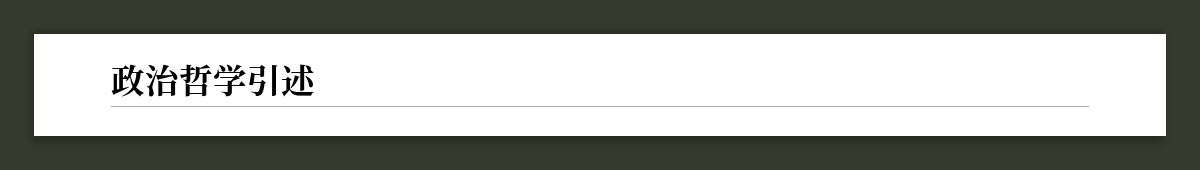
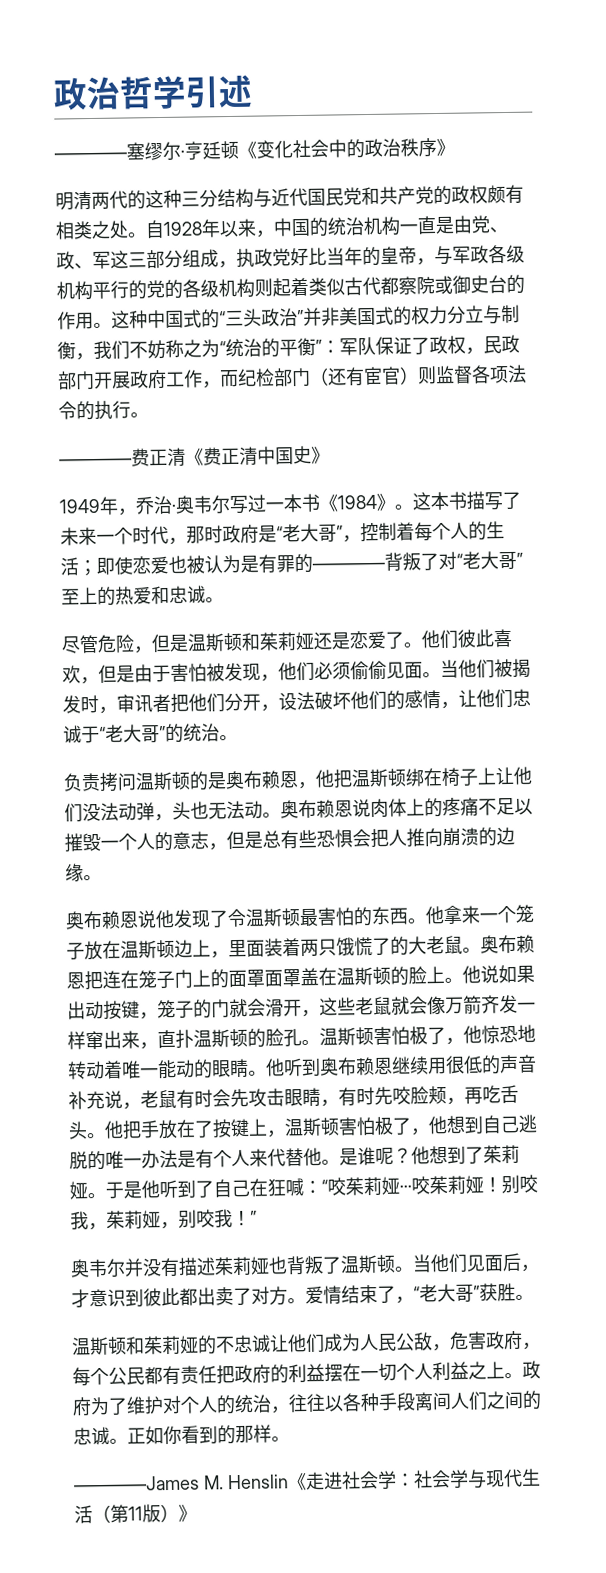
(317, 80) none -> [54,137,455,161] [55,184,524,211] [55,215,509,240] [56,244,525,270] [56,274,525,301] [57,304,520,330] [57,334,520,361] [57,364,527,390] [58,400,149,421] [59,445,330,467] [59,491,522,516] [60,521,505,546] [60,551,523,577] [61,585,224,606] [61,628,513,654] [62,658,531,685] [62,688,531,714] [63,723,238,744] [63,766,532,792] [64,797,533,823] [64,826,515,853] [65,863,102,882] [65,904,534,930] [66,934,535,961] [66,964,535,991] [67,994,536,1020] [67,1024,536,1050] [67,1054,537,1080] [68,1084,519,1110] [68,1114,538,1140] [69,1144,520,1171] [69,1174,538,1200] [70,1209,257,1231] [70,1252,540,1278] [71,1282,534,1308] [71,1330,541,1356] [72,1360,541,1387] [72,1390,542,1417] [73,1424,290,1446] [73,1468,541,1492] [74,1503,197,1524] // ————塞缪尔·亨廷顿《变化社会中的政治秩序》 // 明清两代的这种三分结构与近代国民党和共产党的政权颇有相类之处。自1928年以来，中国的统治机构一直是由党、政、军这三部分组成，执政党好比当年的皇帝，与军政各级机构平行的党的各级机构则起着类似古代都察院或御史台的作用。这种中国式的“三头政治”并非美国式的权力分立与制衡，我们不妨称之为“统治的平衡”：军队保证了政权，民政部门开展政府工作，而纪检部门（还有宦官）则监督各项法令的执行。 // ————费正清《费正清中国史》 // 1949年，乔治·奥韦尔写过一本书《1984》。这本书描写了未来一个时代，那时政府是“老大哥”，控制着每个人的生活；即使恋爱也被认为是有罪的————背叛了对“老大哥”至上的热爱和忠诚。 // 尽管危险，但是温斯顿和茱莉娅还是恋爱了。他们彼此喜欢，但是由于害怕被发现，他们必须偷偷见面。当他们被揭发时，审讯者把他们分开，设法破坏他们的感情，让他们忠诚于“老大哥”的统治。 // 负责拷问温斯顿的是奥布赖恩，他把温斯顿绑在椅子上让他们没法动弹，头也无法动。奥布赖恩说肉体上的疼痛不足以摧毁一个人的意志，但是总有些恐惧会把人推向崩溃的边缘。 // 奥布赖恩说他发现了令温斯顿最害怕的东西。他拿来一个笼子放在温斯顿边上，里面装着两只饿慌了的大老鼠。奥布赖恩把连在笼子门上的面罩面罩盖在温斯顿的脸上。他说如果出动按键，笼子的门就会滑开，这些老鼠就会像万箭齐发一样窜出来，直扑温斯顿的脸孔。温斯顿害怕极了，他惊恐地转动着唯一能动的眼睛。他听到奥布赖恩继续用很低的声音补充说，老鼠有时会先攻击眼睛，有时先咬脸颊，再吃舌头。他把手放在了按键上，温斯顿害怕极了，他想到自己逃脱的唯一办法是有个人来代替他。是谁呢？他想到了茱莉娅。于是他听到了自己在狂喊：“咬茱莉娅···咬茱莉娅！别咬我，茱莉娅，别咬我！” // 奥韦尔并没有描述茱莉娅也背叛了温斯顿。当他们见面后，才意识到彼此都出卖了对方。爱情结束了，“老大哥”获胜。 // 温斯顿和茱莉娅的不忠诚让他们成为人民公敌，危害政府，每个公民都有责任把政府的利益摆在一切个人利益之上。政府为了维护对个人的统治，往往以各种手段离间人们之间的忠诚。正如你看到的那样。 // ————James M. Henslin《走进社会学：社会学与现代生活（第11版）》

